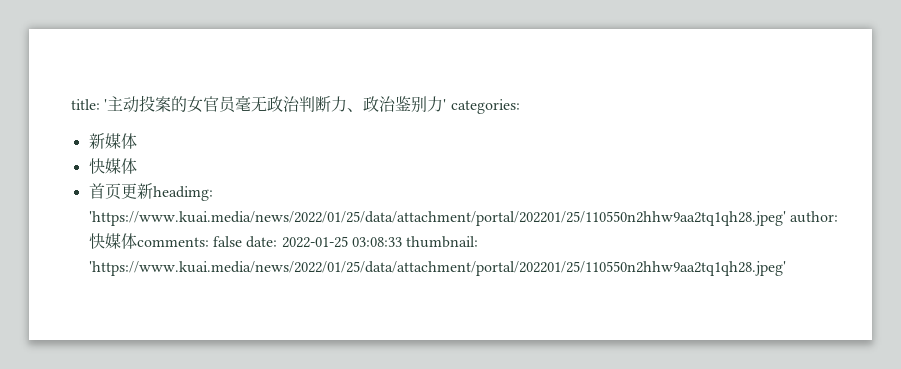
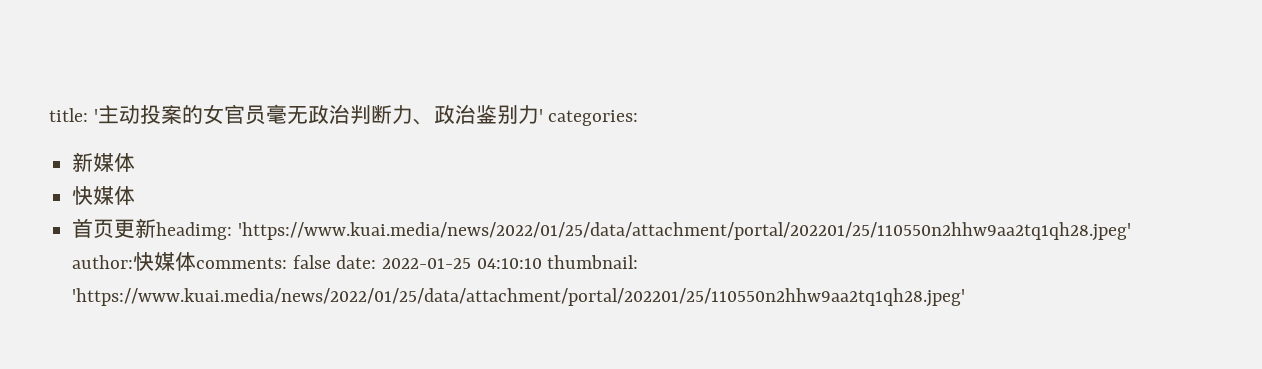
[351,237,402,247] 03:08:33 -> [476,258,542,269] 04:10:10

